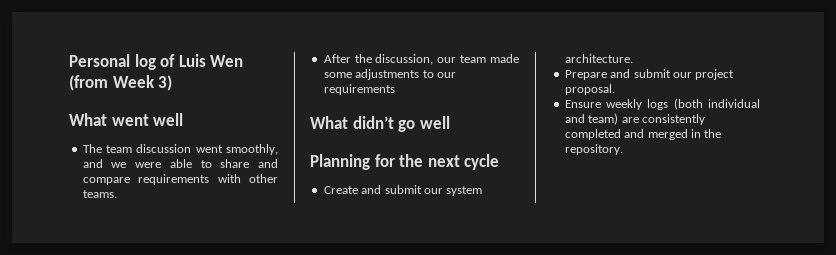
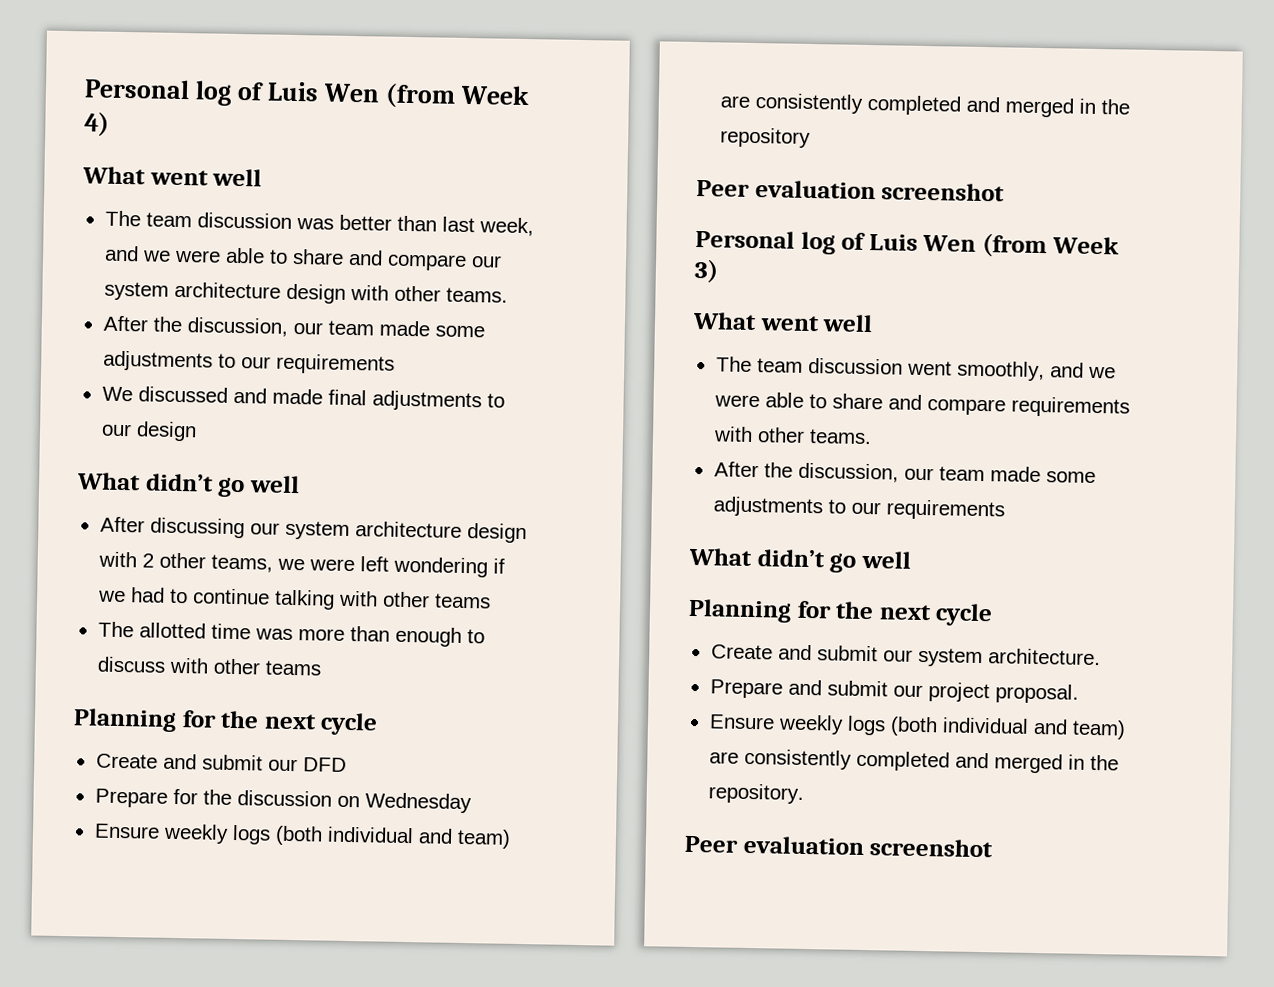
[69,54,244,70] [69,75,155,91] Personal log of Luis Wen (from Week -> [84,78,531,109] [84,112,110,137] [82,166,263,187] [104,210,534,237] [103,245,502,271] [103,281,508,304] [102,315,485,338] [102,350,395,375] [101,386,505,412] [100,421,197,442] [76,472,300,498] [99,516,527,544] [97,551,505,578] [97,587,491,610] [97,621,485,647] [96,656,322,676] [73,708,379,736] [95,753,347,772] [94,788,472,814] [93,823,511,849] [719,92,1130,118] [719,127,811,148] [696,179,1006,202] [695,229,1119,259] Personal log of Luis Wen (from Week 4) // What went well // The team discussion was better than last week, and we were able to share and compare our system architecture design with other teams. // After the discussion, our team made some adjustments to our requirements // We discussed and made final adjustments to our design // What didn’t go well // After discussing our system architecture design with 2 other teams, we were left wondering if we had to continue talking with other teams // The allotted time was more than enough to discuss with other teams // Planning for the next cycle // Create and submit our DFD // Prepare for the discussion on Wednesday // Ensure weekly logs (both individual and team) are consistently completed and merged in the repository // Peer evaluation screenshot // Personal log of Luis Wen (from Week
(623, 149) none -> [684,835,995,858] // Peer evaluation screenshot

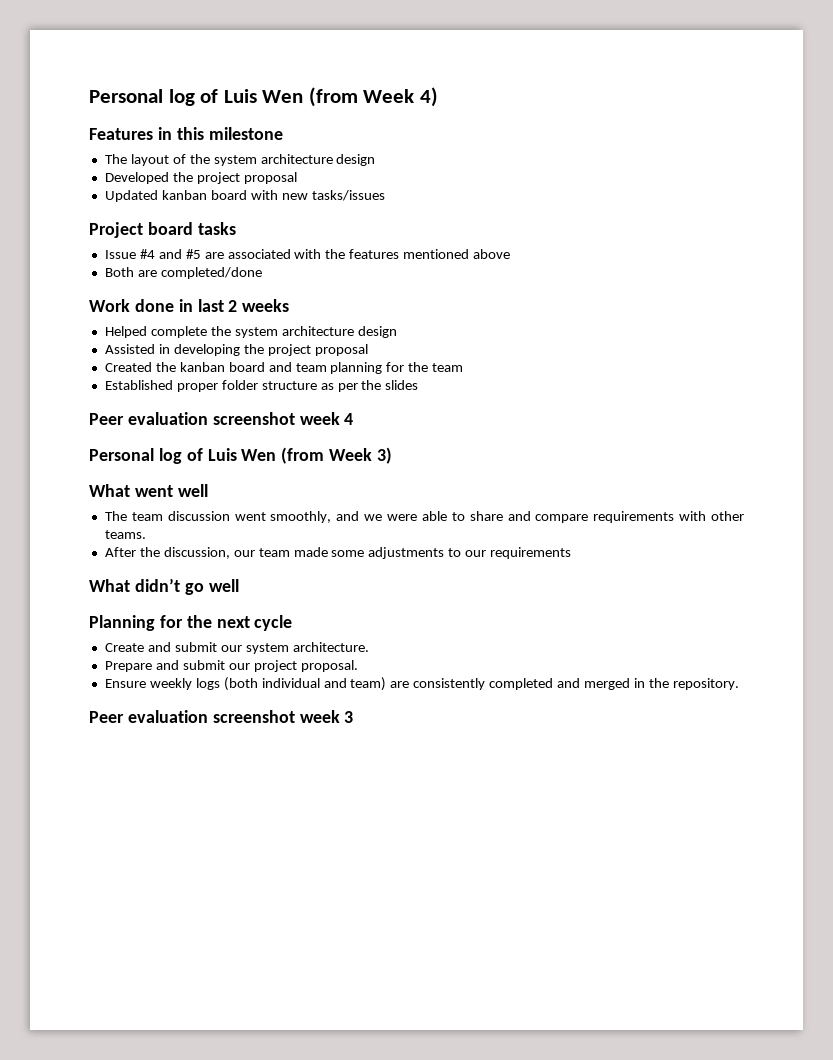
[82,166,263,187] [104,210,534,237] [103,245,502,271] [103,281,508,304] [102,315,485,338] [102,350,395,375] [101,386,505,412] [100,421,197,442] [76,472,300,498] [99,516,527,544] [97,551,505,578] [97,587,491,610] [97,621,485,647] [96,656,322,676] [73,708,379,736] [95,753,347,772] [94,788,472,814] [93,823,511,849] [719,92,1130,118] [719,127,811,148] [696,179,1006,202] What went well // The team discussion was better than last week, and we were able to share and compare our system architecture design with other teams. // After the discussion, our team made some adjustments to our requirements // We discussed and made final adjustments to our design // What didn’t go well // After discussing our system architecture design with 2 other teams, we were left wondering if we had to continue talking with other teams // The allotted time was more than enough to discuss with other teams // Planning for the next cycle // Create and submit our DFD // Prepare for the discussion on Wednesday // Ensure weekly logs (both individual and team) are consistently completed and merged in the repository // Peer evaluation screenshot -> [89,127,283,140] [104,154,376,166] [104,172,297,184] [104,190,385,202] [89,222,236,238] [104,249,511,259] [104,267,262,279] [89,299,290,312] [104,326,397,338] [104,344,368,356] [104,362,464,374] [104,380,419,392] [89,412,354,425] Features in this milestone // The layout of the system architecture design // Developed the project proposal // Updated kanban board with new tasks/issues // Project board tasks // Issue #4 and #5 are associated with the features mentioned above // Both are completed/done // Work done in last 2 weeks // Helped complete the system architecture design // Assisted in developing the project proposal // Created the kanban board and team planning for the team // Established proper folder structure as per the slides // Peer evaluation screenshot week 4
(995, 848) none -> [299,710,354,723] week 3

